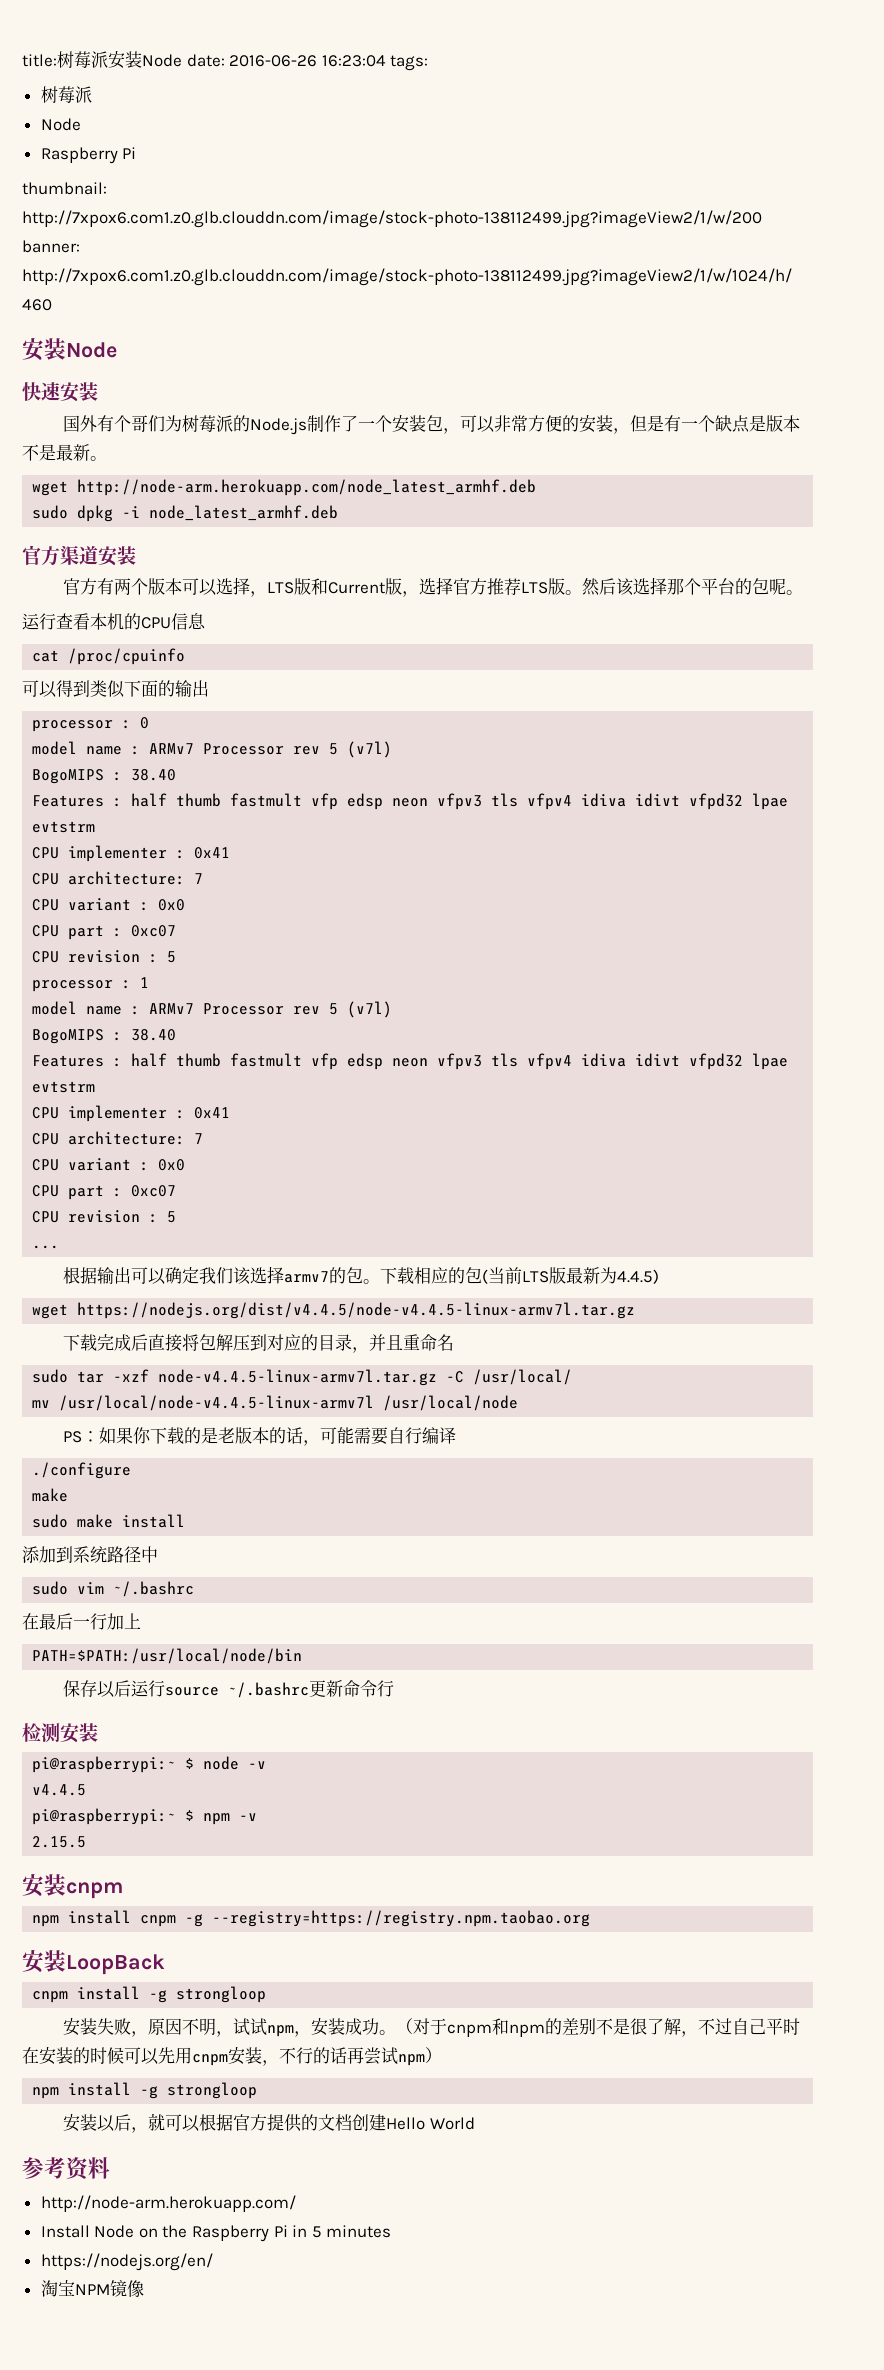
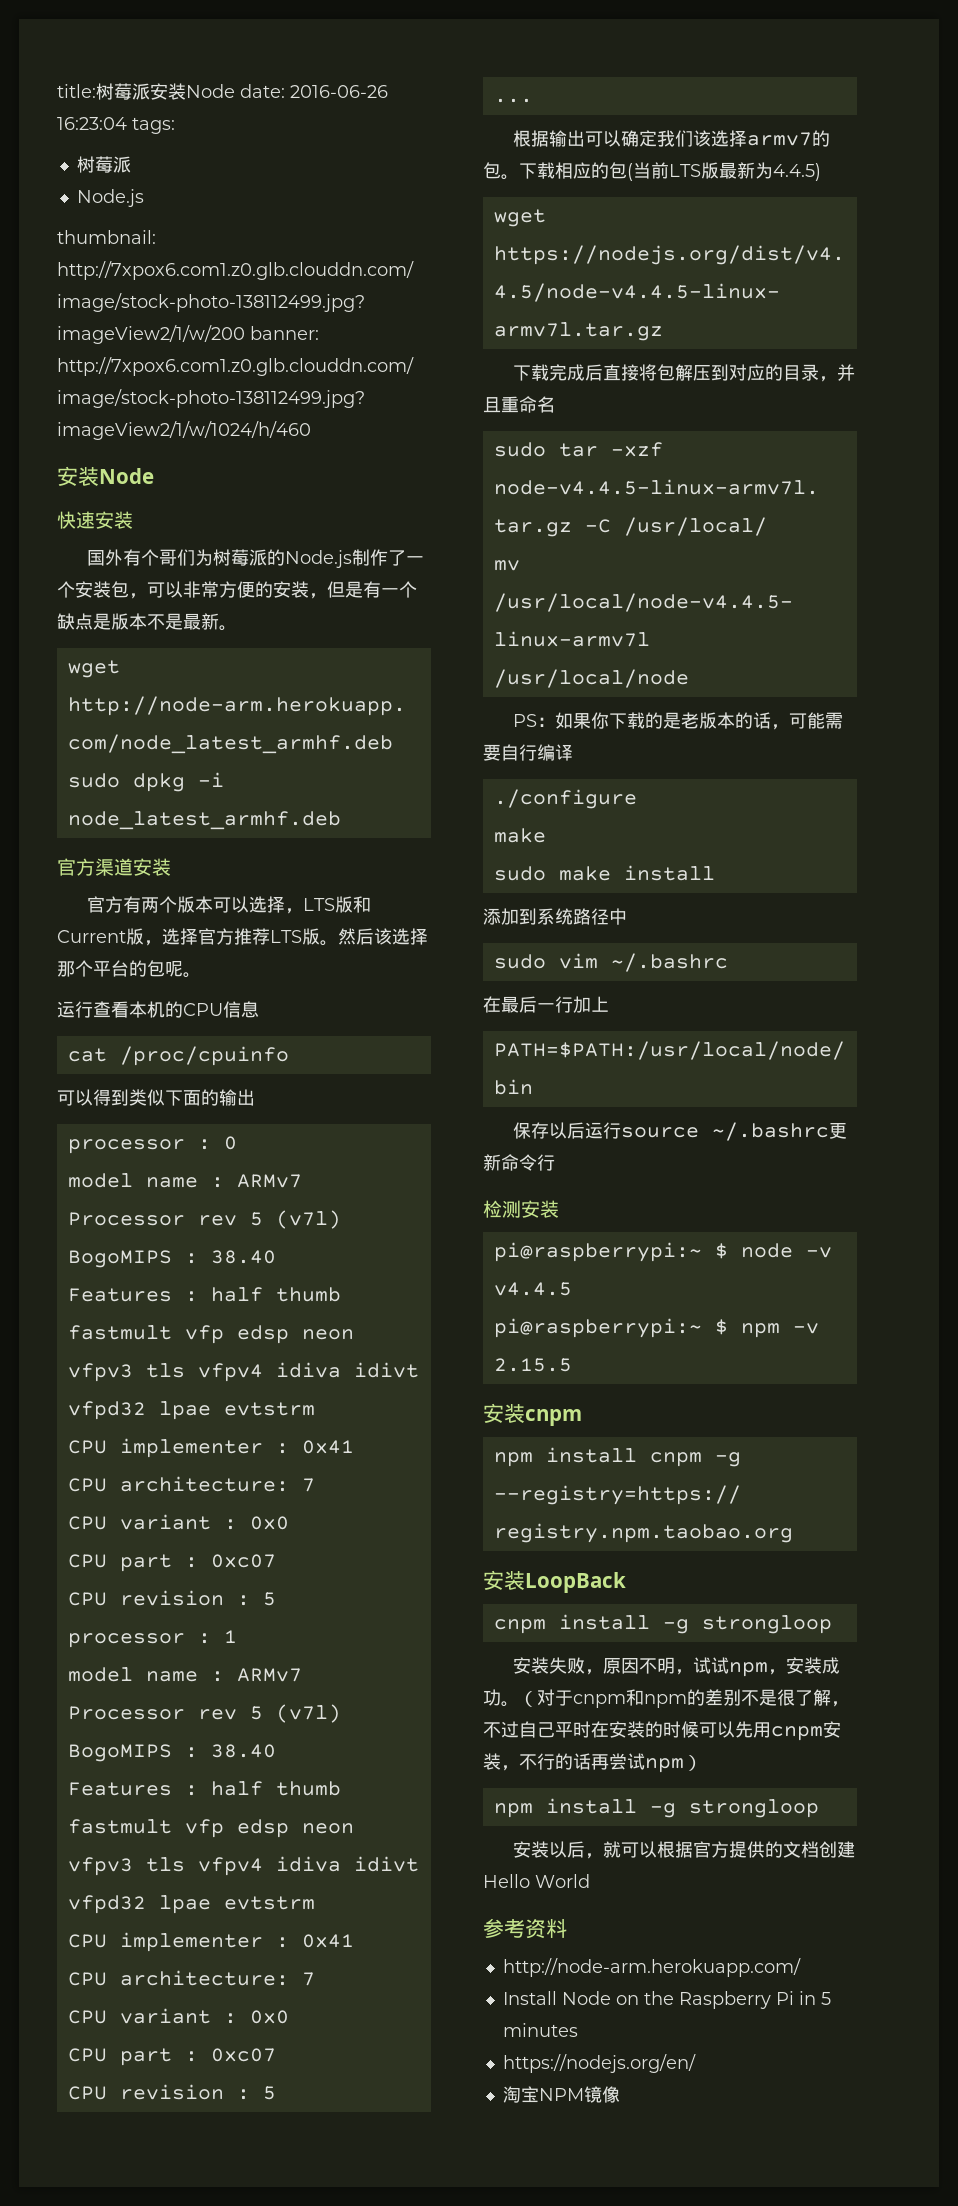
[40,118,81,131] [40,147,137,164] Node // Raspberry Pi -> [76,189,144,207] Node.js

